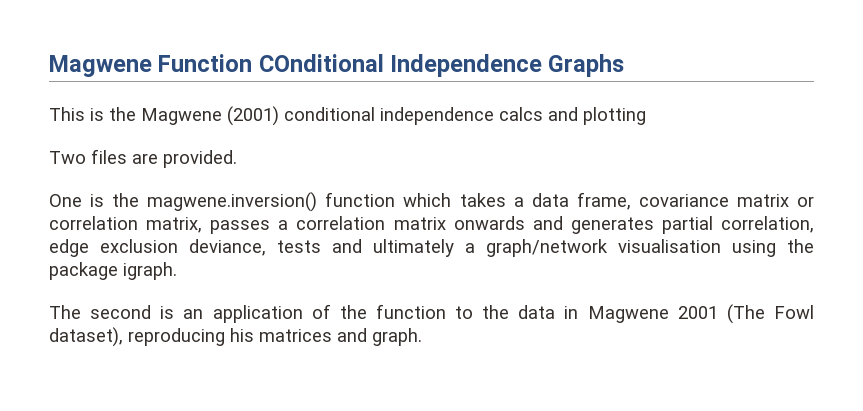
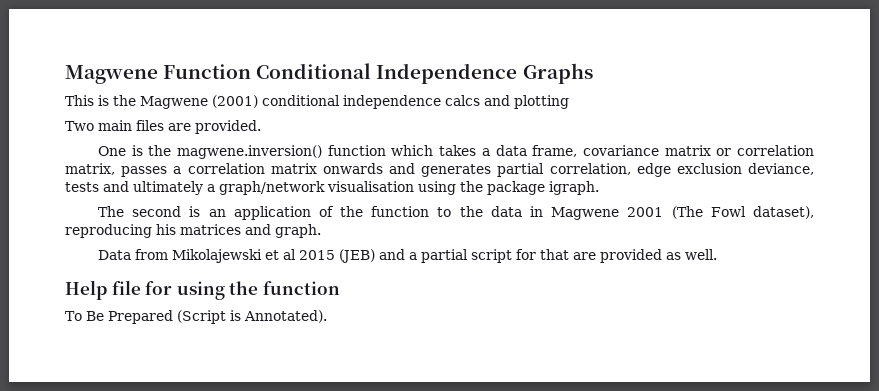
[258,54,384,72] COnditional -> [256,63,372,79] Conditional
(86, 157) none -> [98,120,132,131] main
(422, 337) none -> [97,249,717,263] [65,280,340,300] [65,310,327,324] // Data from Mikolajewski et al 2015 (JEB) and a partial script for that are provided as well. // Help file for using the function // To Be Prepared (Script is Annotated).

